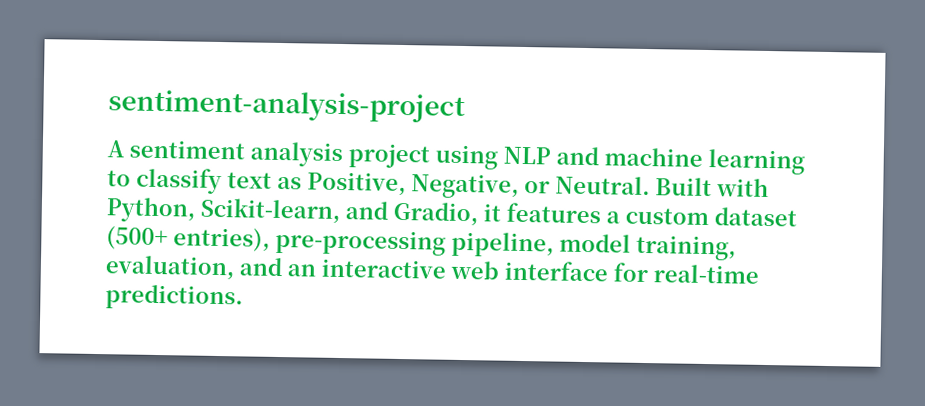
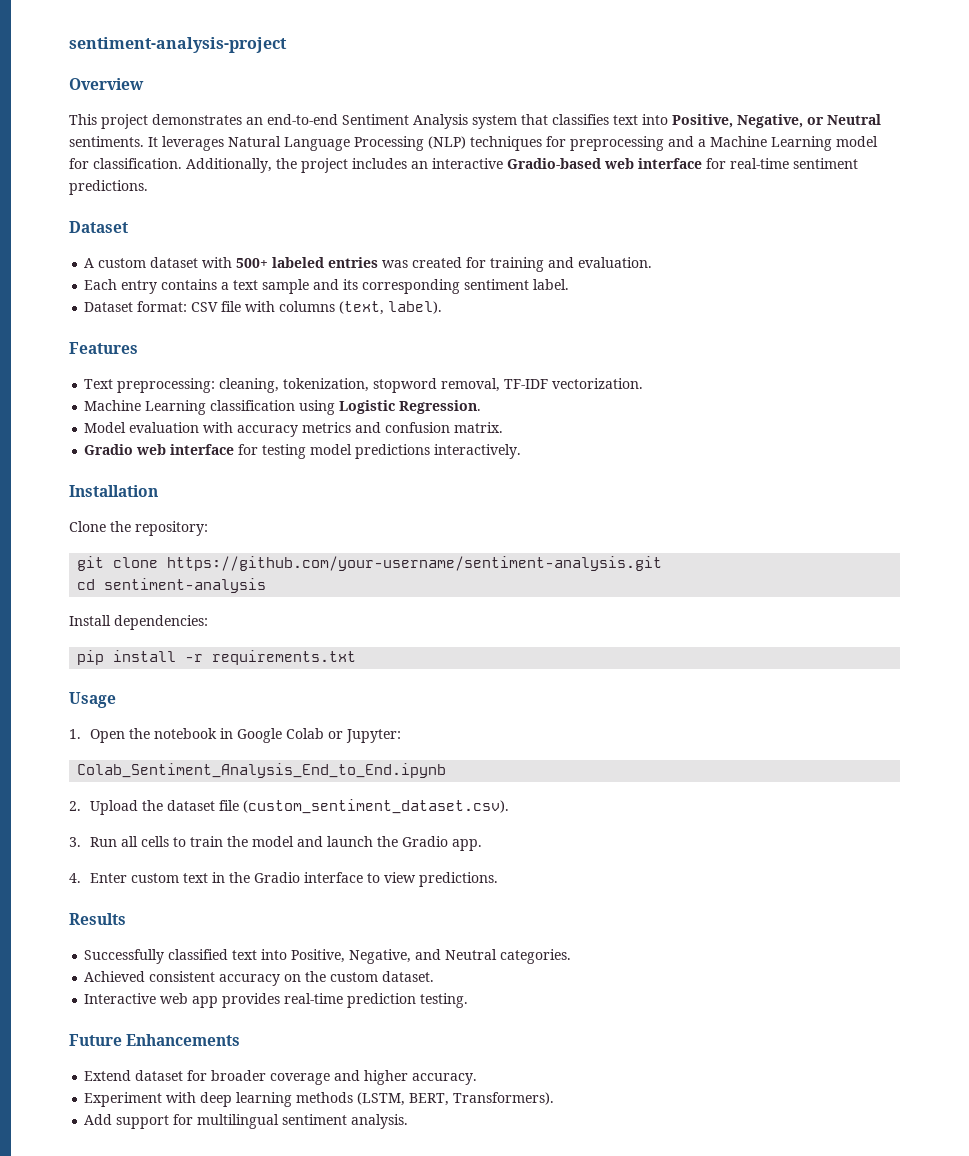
[107,139,805,175] [107,167,769,199] [106,197,797,227] [106,226,736,261] [105,255,283,280] A sentiment analysis project using NLP and machine learning to classify text as Positive, Negative, or Neutral. Built with Python, Scikit-learn, and Gradio, it features a custom dataset (500+ entries), pre-processing pipeline, model training, evaluation, and -> [69,78,144,90] [69,114,881,129] [69,136,878,151] [69,158,407,173] Overview // This project demonstrates an end-to-end Sentiment Analysis system that classifies text into Positive, Negative, or Neutral sentiments. It leverages Natural Language Processing (NLP) techniques for preprocessing and a Machine Learning model for classification. Additionally, the project includes
(447, 268) none -> [507,158,601,169] Gradio-based
[105,284,243,311] predictions. -> [793,158,858,169] [69,180,148,195] [69,221,128,233] [84,257,653,272] [84,279,570,294] [84,301,443,315] [69,342,138,354] [84,378,644,393] [84,400,482,415] [84,422,504,437] [84,444,522,459] [69,485,158,497] [69,521,208,536] [77,556,663,571] [77,578,267,593] [69,615,208,630] [77,650,357,665] [69,692,116,708] [69,728,402,743] [77,763,447,778] [69,799,510,815] [69,836,483,851] [69,872,499,887] [69,913,126,925] [84,949,572,964] [84,971,435,986] [84,993,469,1008] [69,1034,241,1046] [84,1070,478,1085] [84,1092,555,1107] [84,1114,409,1129] sentiment predictions. // Dataset // A custom dataset with 500+ labeled entries was created for training and evaluation. // Each entry contains a text sample and its corresponding sentiment label. // Dataset format: CSV file with columns (text, label). // Features // Text preprocessing: cleaning, tokenization, stopword removal, TF-IDF vectorization. // Machine Learning classification using Logistic Regression. // Model evaluation with accuracy metrics and confusion matrix. // Gradio web interface for testing model predictions interactively. // Installation // Clone the repository: // git clone https://github.com/your-username/sentiment-analysis.git // cd sentiment-analysis // Install dependencies: // pip install -r requirements.txt // Usage // 1. Open the notebook in Google Colab or Jupyter: // Colab_Sentiment_Analysis_End_to_End.ipynb // 2. Upload the dataset file (custom_sentiment_dataset.csv). // 3. Run all cells to train the model and launch the Gradio app. // 4. Enter custom text in the Gradio interface to view predictions. // Results // Successfully classified text into Positive, Negative, and Neutral categories. // Achieved consistent accuracy on the custom dataset. // Interactive web app provides real-time prediction testing. // Future Enhancements // Extend dataset for broader coverage and higher accuracy. // Experiment with deep learning methods (LSTM, BERT, Transformers). // Add support for multilingual sentiment analysis.

